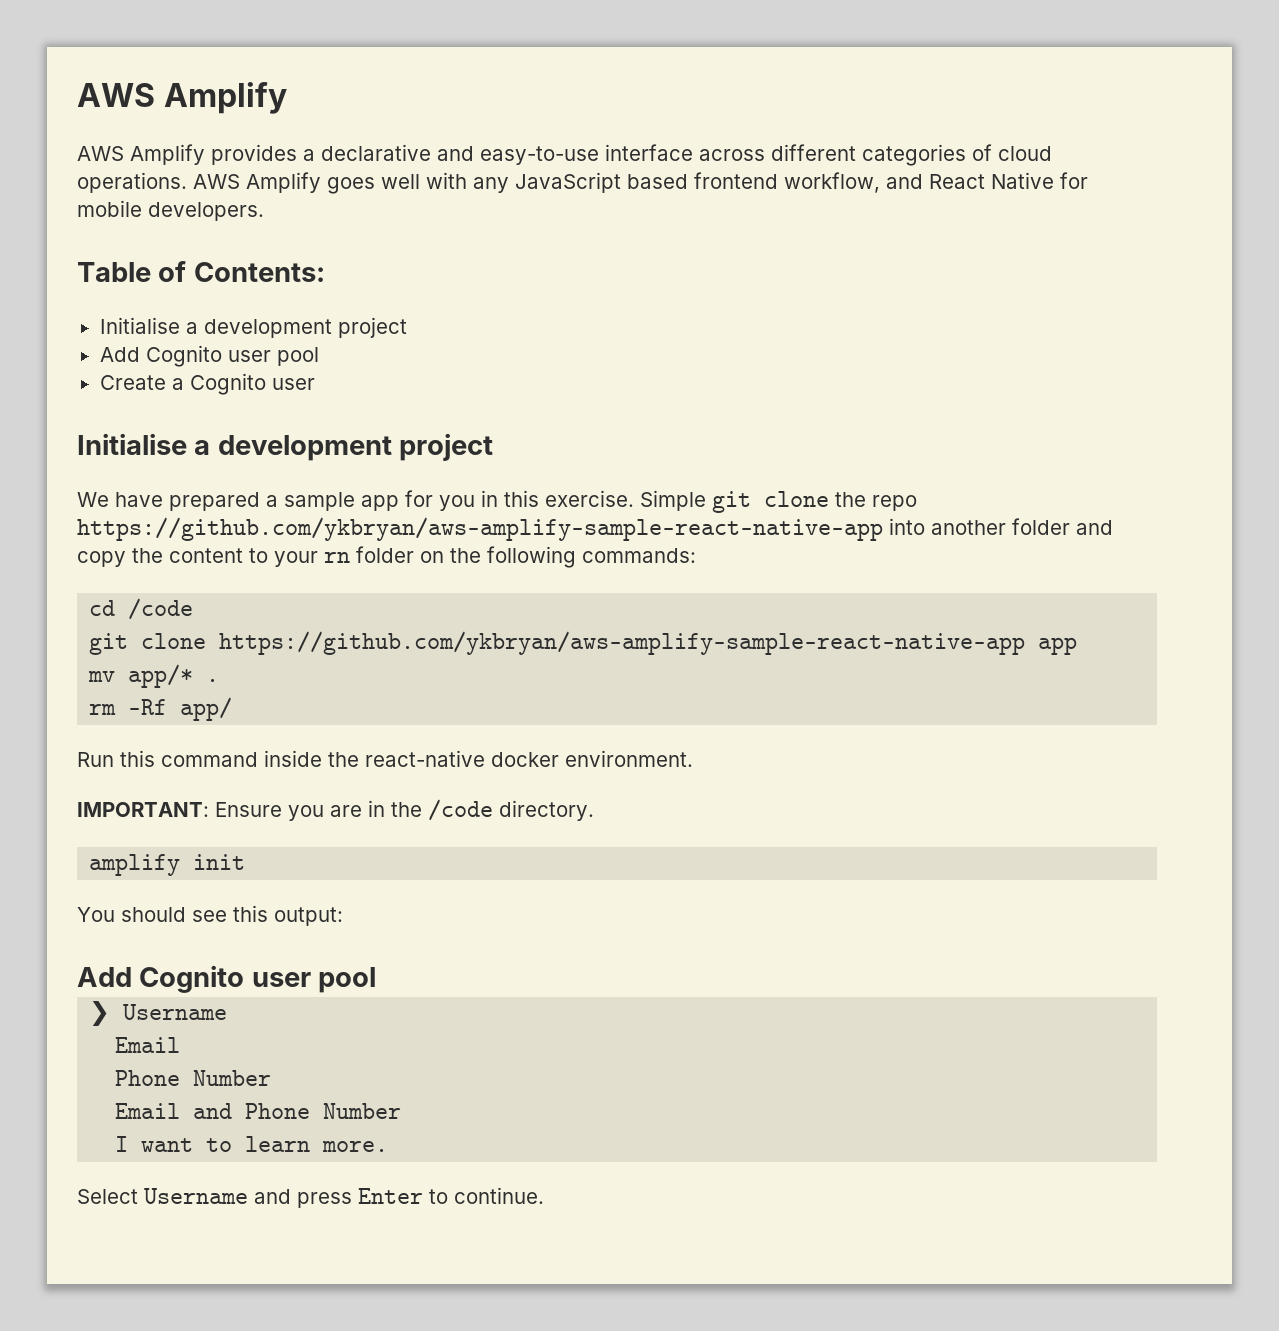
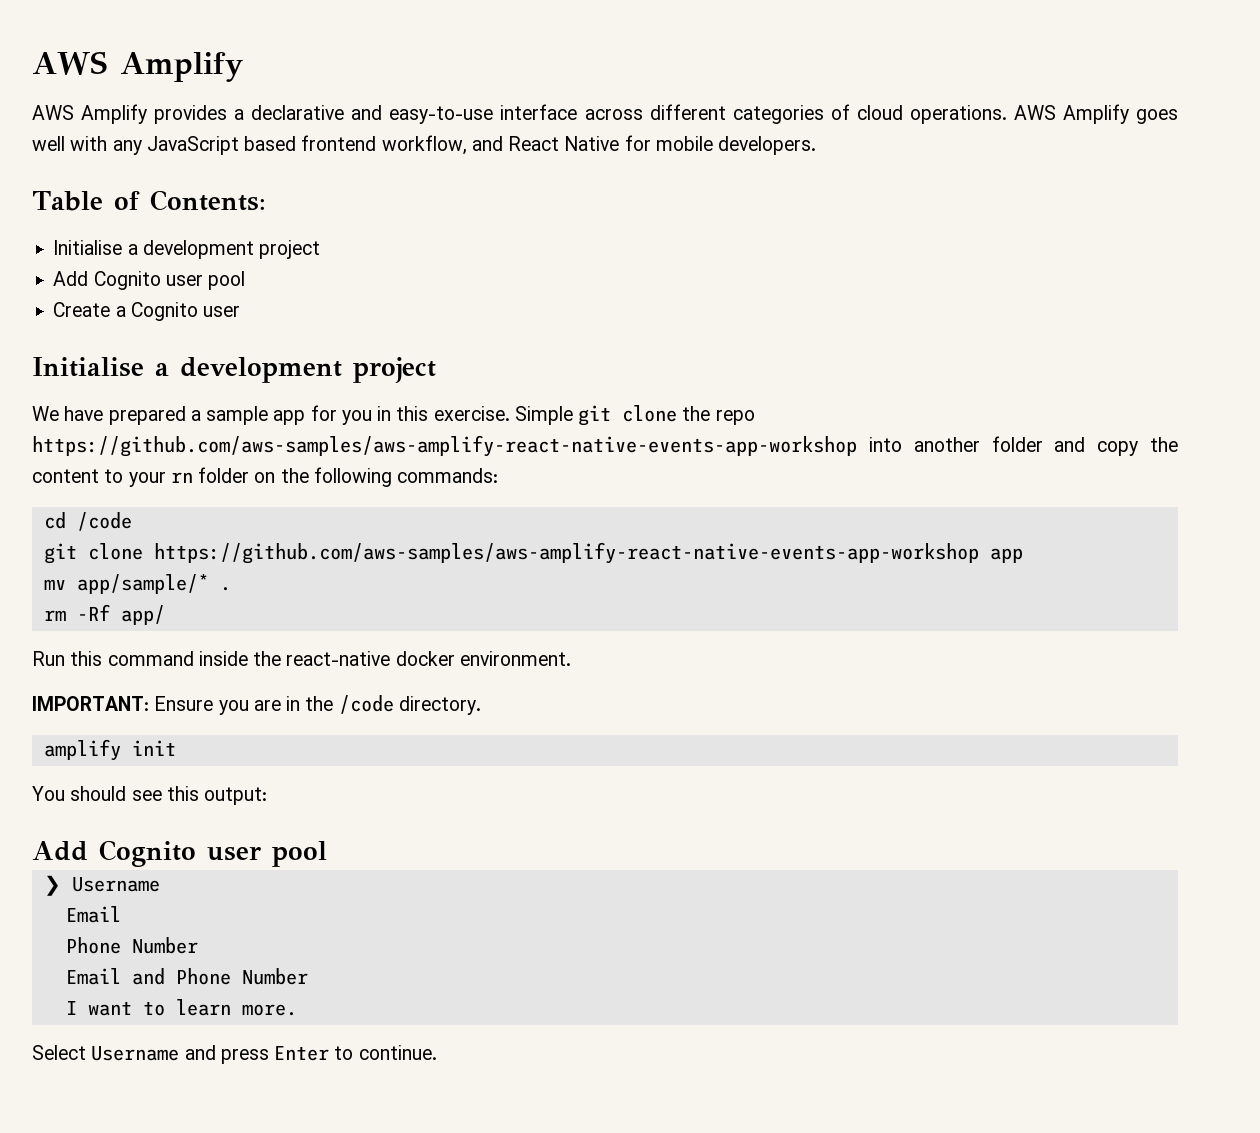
[77,517,883,541] https://github.com/ykbryan/aws-amplify-sample-react-native-app -> [32,435,857,457] https://github.com/aws-samples/aws-amplify-react-native-events-app-workshop
[219,631,1026,655] https://github.com/ykbryan/aws-amplify-sample-react-native-app -> [153,542,979,564] https://github.com/aws-samples/aws-amplify-react-native-events-app-workshop
[128,664,194,688] app/* -> [76,574,209,594] app/sample/*

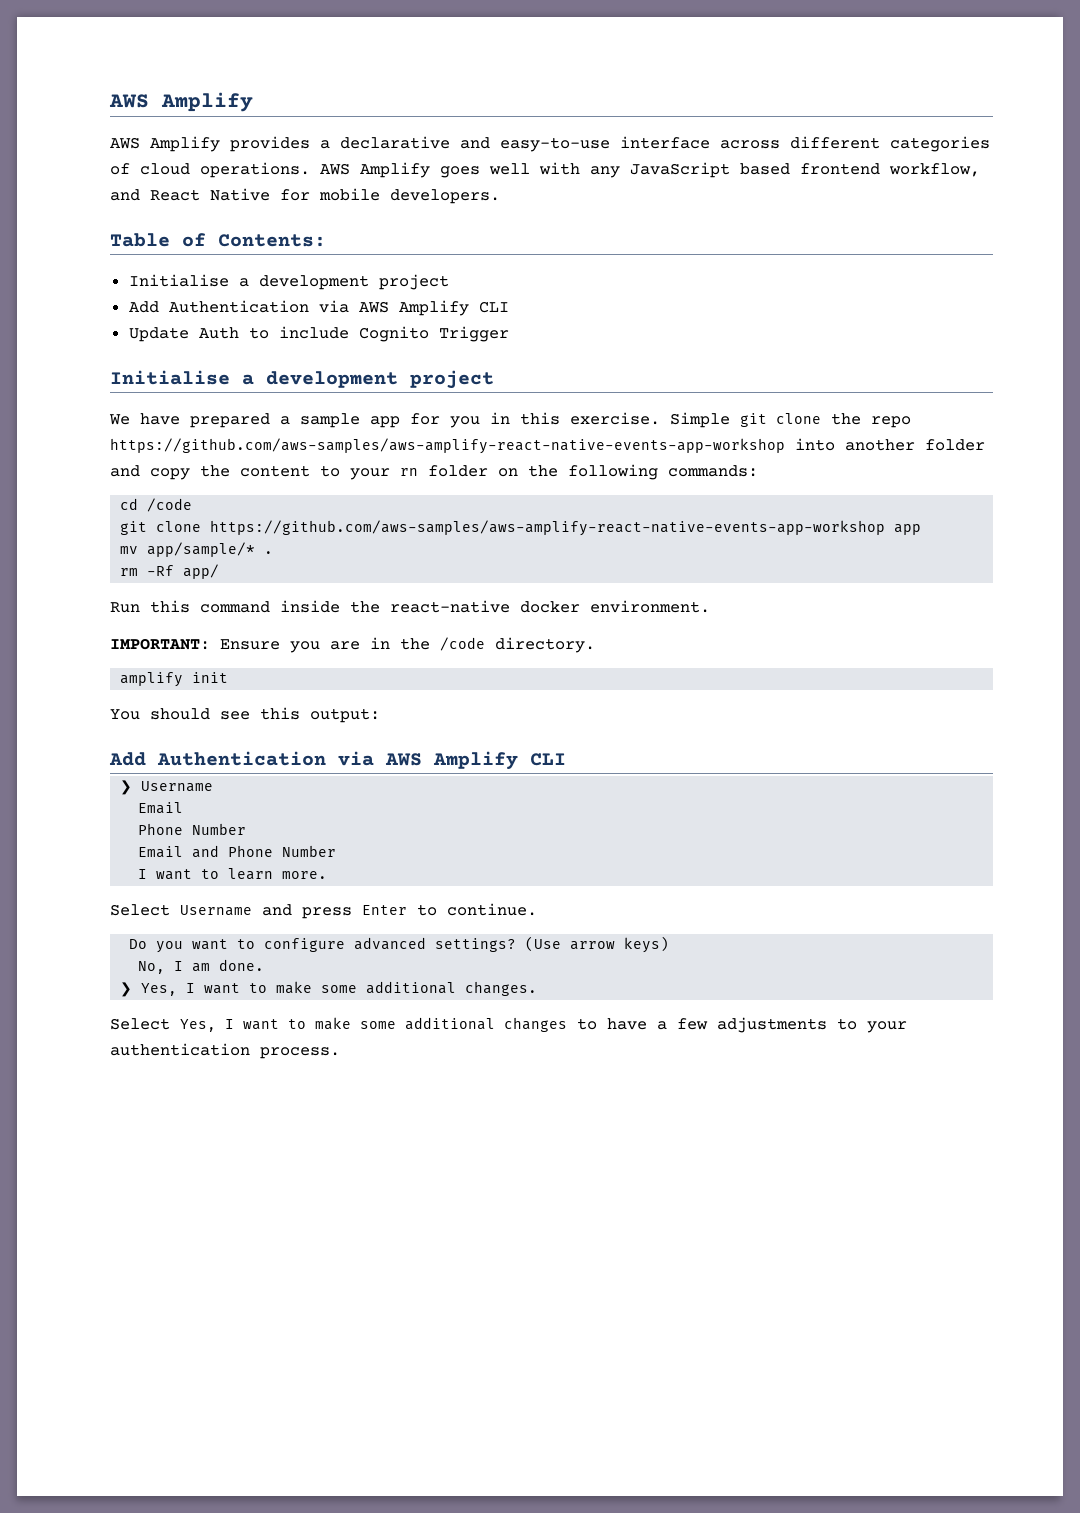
[93,271,246,290] [53,302,241,321] Cognito user pool // Create a Cognito user -> [168,300,509,316] [128,326,509,342] Authentication via AWS Amplify CLI // Update Auth to include Cognito Trigger
[99,840,327,867] Cognito user pool -> [157,751,566,770] Authentication via AWS Amplify CLI
(437, 1052) none -> [129,936,670,953] [138,959,265,974] [120,981,538,997] [110,1017,907,1033] [110,1043,340,1059] // Do you want to configure advanced settings? (Use arrow keys) // No, I am done. // ❯ Yes, I want to make some additional changes. // Select Yes, I want to make some additional changes to have a few adjustments to your authentication process.

